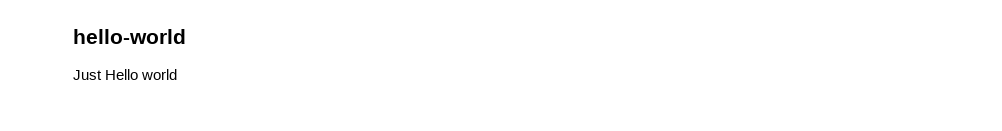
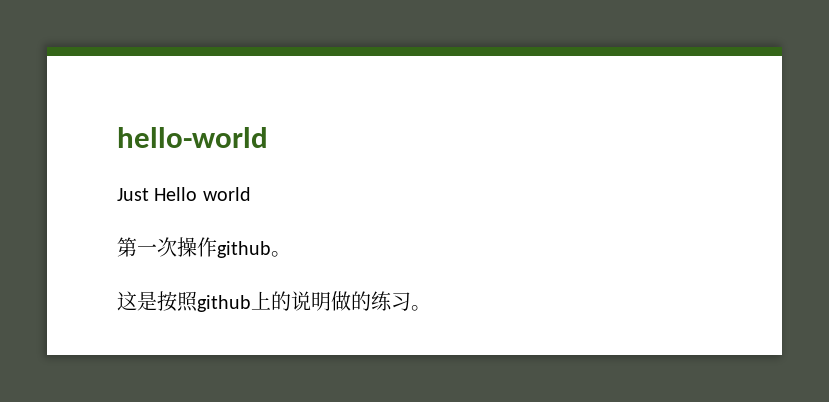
(178, 74) none -> [117,237,291,258] [117,291,431,312] // 第一次操作github。 // 这是按照github上的说明做的练习。

